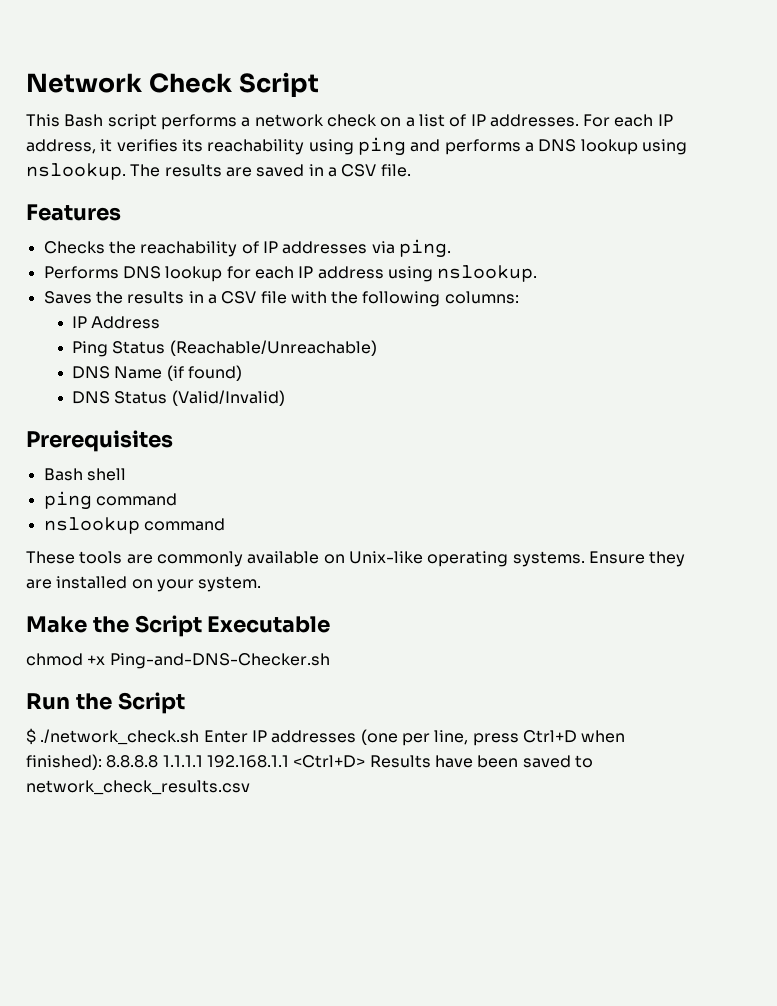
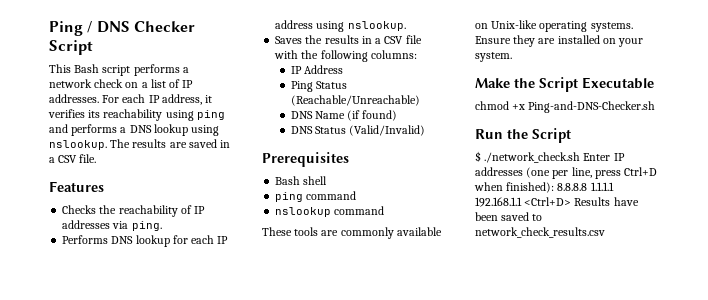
[26,73,232,93] Network Check -> [49,21,195,36] Ping / DNS Checker

